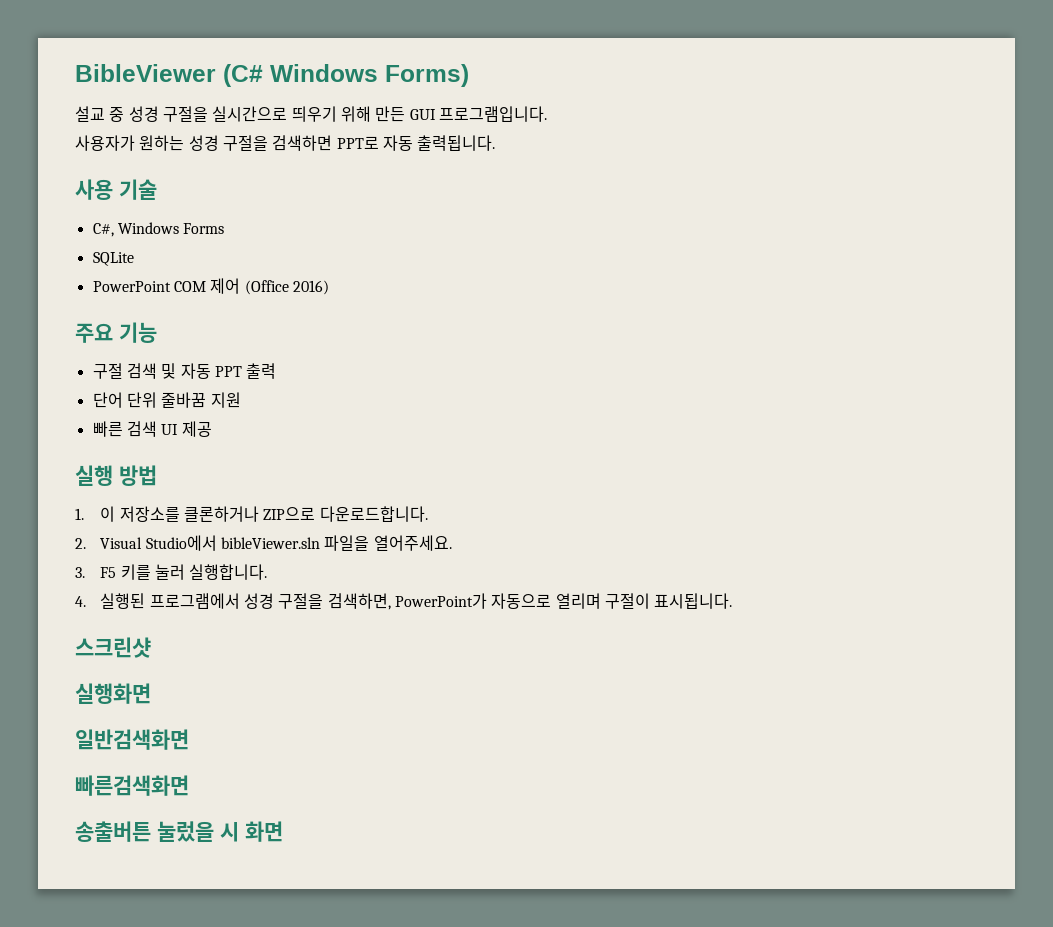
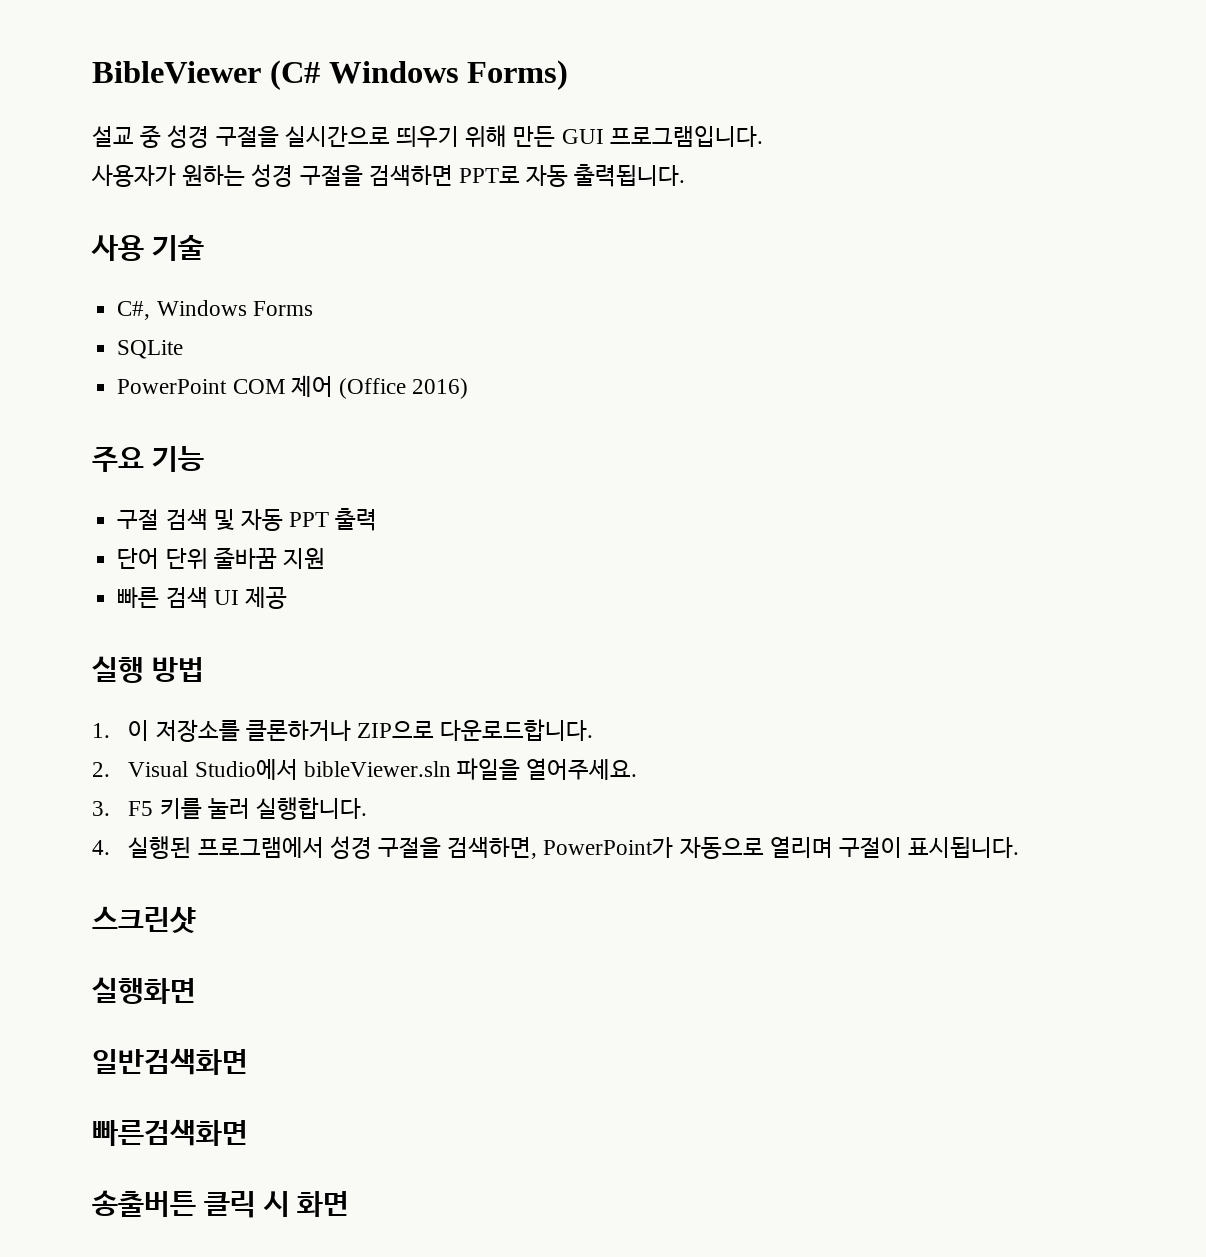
[157,821,214,842] 눌렀을 -> [203,1191,256,1218] 클릭

